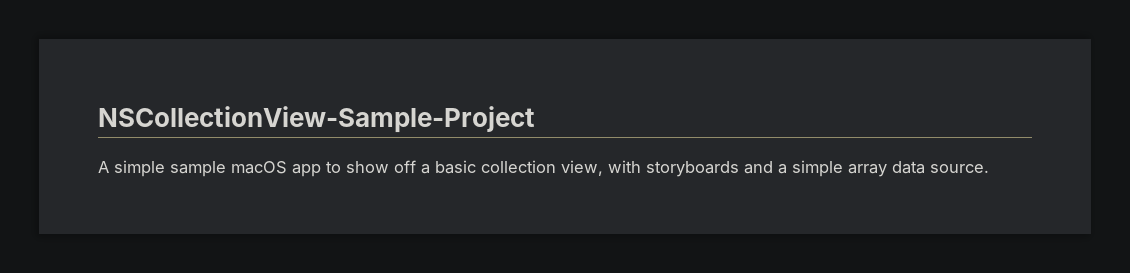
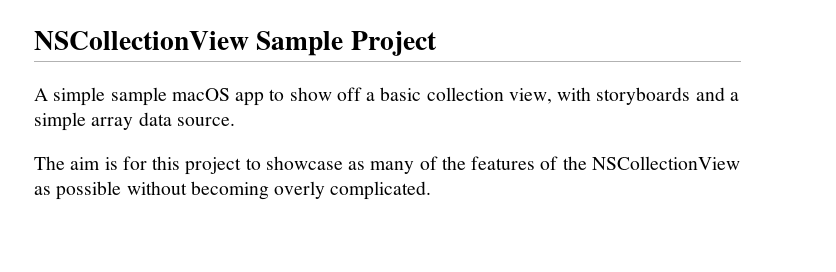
[98,106,535,133] NSCollectionView-Sample-Project -> [34,31,437,56] NSCollectionView Sample Project
(989, 168) none -> [34,156,740,175] [34,181,432,200] // The aim is for this project to showcase as many of the features of the NSCollectionView as possible without becoming overly complicated.

